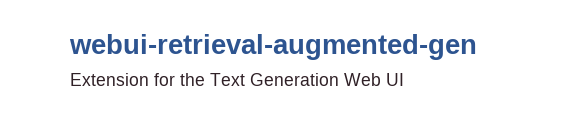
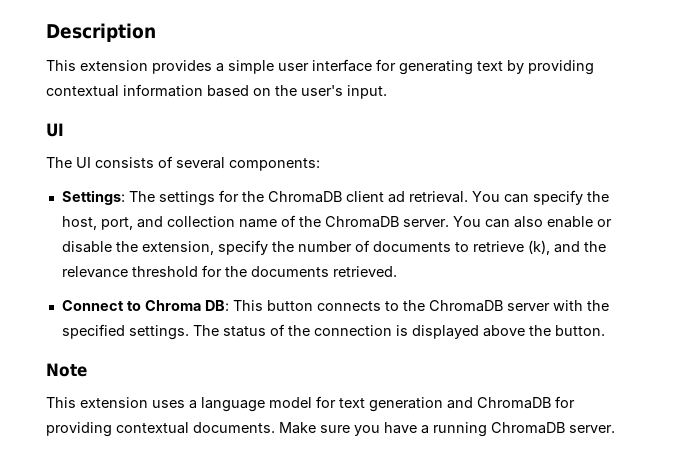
[69,34,477,60] [70,73,404,86] webui-retrieval-augmented-gen // Extension for the Text Generation Web UI -> [46,23,156,42] [46,59,594,75] [46,84,387,99] [46,123,64,137] [46,156,320,171] [61,190,609,206] [61,215,612,230] [61,240,606,255] [61,265,397,278] [61,300,609,312] [61,324,605,340] [46,363,87,377] [46,396,575,412] [46,422,615,437] Description // This extension provides a simple user interface for generating text by providing contextual information based on the user's input. // UI // The UI consists of several components: // Settings: The settings for the ChromaDB client ad retrieval. You can specify the host, port, and collection name of the ChromaDB server. You can also enable or disable the extension, specify the number of documents to retrieve (k), and the relevance threshold for the documents retrieved. // Connect to Chroma DB: This button connects to the ChromaDB server with the specified settings. The status of the connection is displayed above the button. // Note // This extension uses a language model for text generation and ChromaDB for providing contextual documents. Make sure you have a running ChromaDB server.

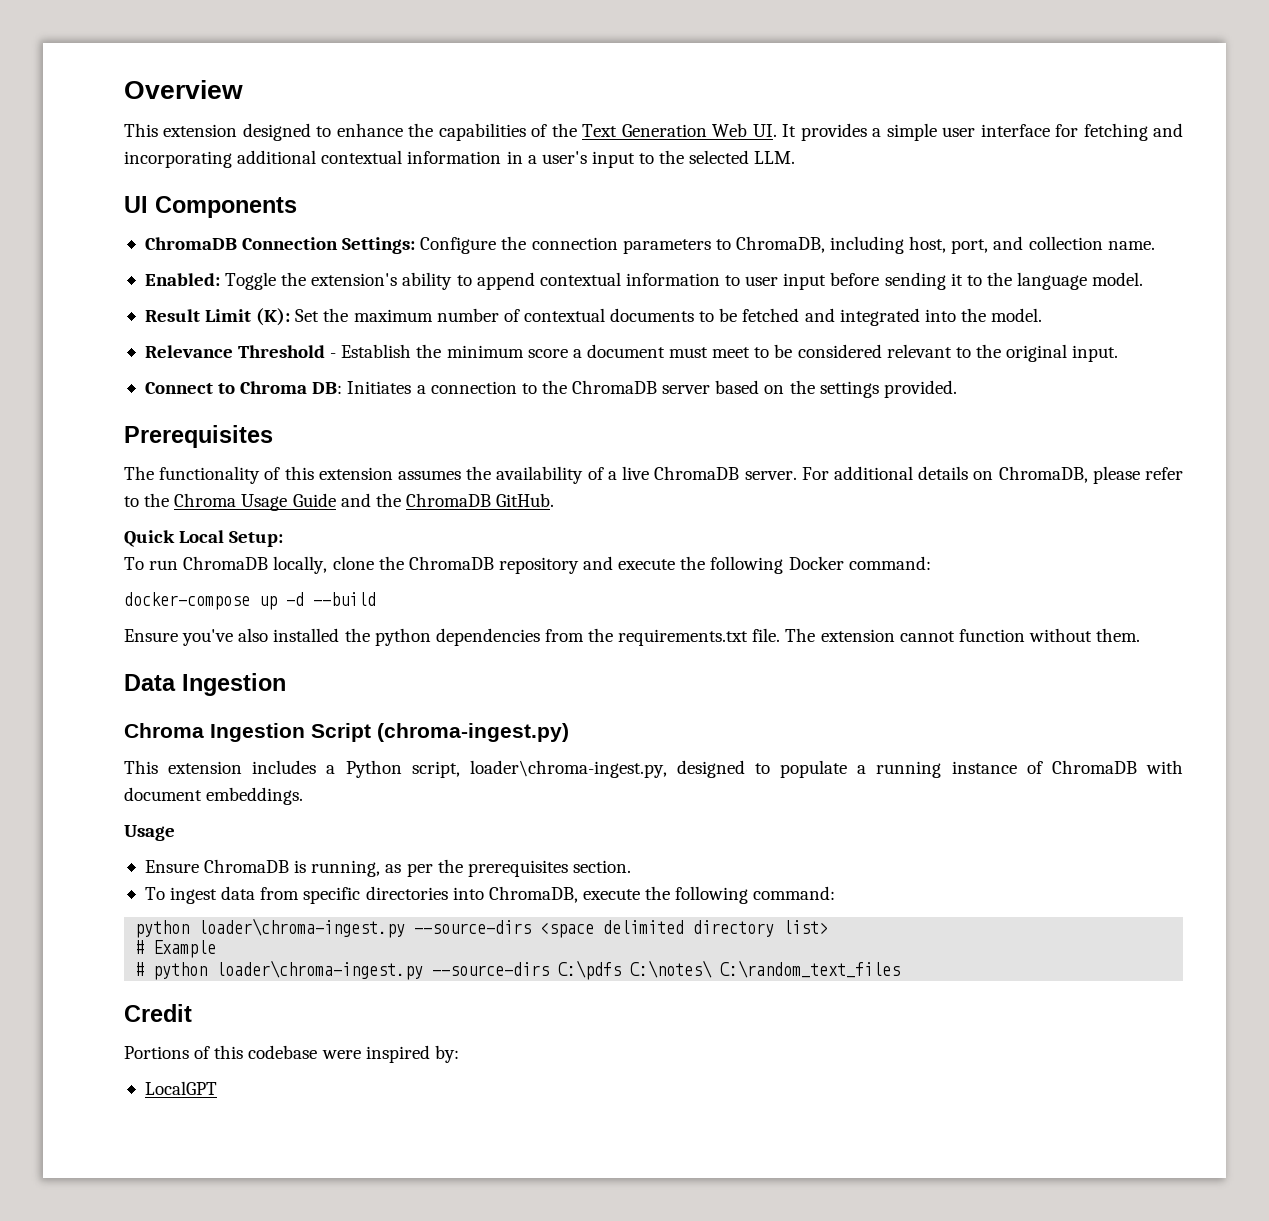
[46,23,156,42] [46,60,148,71] Description // This extension -> [124,80,243,99] [124,123,797,141] Overview // This extension designed to enhance the capabilities of the Text Generation Web UI. It
[399,60,594,75] [46,84,387,99] [46,123,64,137] [46,156,320,171] [61,190,609,206] [61,215,612,230] [61,240,294,255] generating text by providing contextual information based on the user's input. // UI // The UI consists of several components: // Settings: The settings for the ChromaDB client ad retrieval. You can specify the host, port, and collection name of the ChromaDB server. You can also enable or disable the extension, specify the -> [1083,123,1183,141] [124,150,796,168] [124,196,297,218] [144,236,1155,254] [144,272,1144,290] [144,308,433,326] fetching and incorporating additional contextual information in a user's input to the selected LLM. // UI Components // ChromaDB Connection Settings: Configure the connection parameters to ChromaDB, including host, port, and collection name. // Enabled: Toggle the extension's ability to append contextual information to user input before sending it to the language model. // Result Limit (K): Set the maximum
(370, 246) none -> [523,308,605,322] contextual
[472,240,606,255] [61,265,397,278] retrieve (k), and the relevance threshold for the documents retrieved. -> [719,308,1043,326] [144,344,1119,362] be fetched and integrated into the model. // Relevance Threshold - Establish the minimum score a document must meet to be considered relevant to the original input.
[232,300,381,311] This button connects -> [347,381,517,394] Initiates a connection
[552,300,609,311] [61,324,605,340] [46,363,87,377] [46,396,575,412] [46,422,615,437] with the specified settings. The status of the connection is displayed above the button. // Note // This extension uses a language model for text generation and ChromaDB for providing contextual documents. Make sure you have a running ChromaDB server. -> [715,380,957,398] [124,425,273,448] [124,466,1183,484] [124,493,555,511] [124,530,284,547] [124,556,931,574] [124,592,376,610] [124,628,1141,646] [124,673,286,696] [124,723,569,742] [124,760,1183,778] [124,787,304,805] [124,825,175,841] [144,859,631,877] [144,886,836,904] [135,918,829,938] [135,940,217,958] [135,960,901,980] [124,1004,192,1022] [124,1045,459,1063] [144,1081,217,1095] based on the settings provided. // Prerequisites // The functionality of this extension assumes the availability of a live ChromaDB server. For additional details on ChromaDB, please refer to the Chroma Usage Guide and the ChromaDB GitHub. // Quick Local Setup: // To run ChromaDB locally, clone the ChromaDB repository and execute the following Docker command: // docker-compose up -d --build // Ensure you've also installed the python dependencies from the requirements.txt file. The extension cannot function without them. // Data Ingestion // Chroma Ingestion Script (chroma-ingest.py) // This extension includes a Python script, loader\chroma-ingest.py, designed to populate a running instance of ChromaDB with document embeddings. // Usage // Ensure ChromaDB is running, as per the prerequisites section. // To ingest data from specific directories into ChromaDB, execute the following command: // python loader\chroma-ingest.py --source-dirs <space delimited directory list> // # Example // # python loader\chroma-ingest.py --source-dirs C:\pdfs C:\notes\ C:\random_text_files // Credit // Portions of this codebase were inspired by: // LocalGPT

